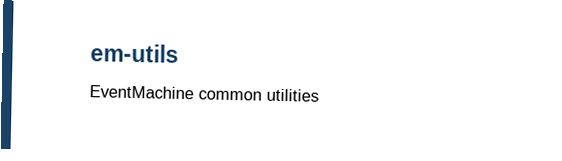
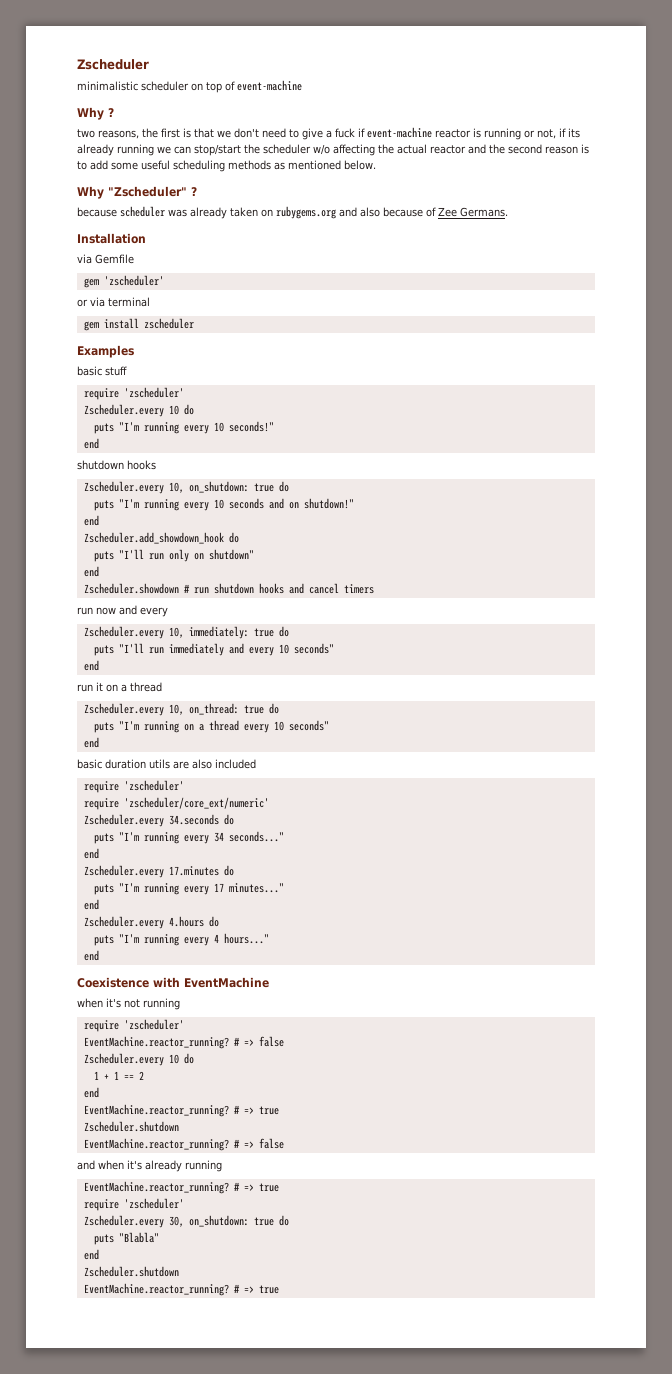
[90,43,179,63] [89,85,319,102] em-utils // EventMachine common utilities -> [77,59,149,70] [77,80,302,93] [77,107,114,120] [77,127,580,140] [77,144,589,156] [77,160,376,172] [77,186,197,199] [77,206,508,219] [77,233,146,244] [77,254,134,264] [83,275,164,288] [77,297,150,307] [83,318,194,331] [77,345,134,358] [77,366,127,376] [83,387,184,400] [83,404,194,417] [93,421,274,434] [83,438,99,449] [77,460,156,470] [83,481,289,494] [93,498,354,511] [83,515,99,526] [83,532,239,544] [93,549,254,562] [83,566,99,577] [83,583,374,594] [77,605,168,617] [83,626,289,639] [93,643,334,656] [83,660,99,671] [77,682,162,692] [83,703,279,716] [93,720,329,733] [83,737,99,748] [77,759,256,769] [83,780,184,793] [83,797,269,810] [83,814,234,827] [93,831,284,844] [83,848,99,859] [83,865,234,878] [93,883,284,895] [83,899,99,910] [83,916,219,929] [93,933,269,946] [83,950,99,961] [77,977,269,988] [77,998,180,1010] [83,1019,184,1032] [83,1036,284,1049] [83,1053,194,1066] [93,1071,144,1080] [83,1087,99,1098] [83,1104,279,1117] [83,1121,179,1132] [83,1138,284,1151] [77,1160,222,1172] [83,1181,279,1194] [83,1198,184,1211] [83,1215,289,1228] [93,1232,159,1245] [83,1249,99,1260] [83,1266,179,1277] [83,1283,279,1296] Zscheduler // minimalistic scheduler on top of event-machine // Why ? // two reasons, the first is that we don't need to give a fuck if event-machine reactor is running or not, if its already running we can stop/start the scheduler w/o affecting the actual reactor and the second reason is to add some useful scheduling methods as mentioned below. // Why "Zscheduler" ? // because scheduler was already taken on rubygems.org and also because of Zee Germans. // Installation // via Gemfile // gem 'zscheduler' // or via terminal // gem install zscheduler // Examples // basic stuff // require 'zscheduler' // Zscheduler.every 10 do // puts "I'm running every 10 seconds!" // end // shutdown hooks // Zscheduler.every 10, on_shutdown: true do // puts "I'm running every 10 seconds and on shutdown!" // end // Zscheduler.add_showdown_hook do // puts "I'll run only on shutdown" // end // Zscheduler.showdown # run shutdown hooks and cancel timers // run now and every // Zscheduler.every 10, immediately: true do // puts "I'll run immediately and every 10 seconds" // end // run it on a thread // Zscheduler.every 10, on_thread: true do // puts "I'm running on a thread every 10 seconds" // end // basic duration utils are also included // require 'zscheduler' // require 'zscheduler/core_ext/numeric' // Zscheduler.every 34.seconds do // puts "I'm running every 34 seconds..." // end // Zscheduler.every 17.minutes do // puts "I'm running every 17 minutes..." // end // Zscheduler.every 4.hours do // puts "I'm running every 4 hours..." // end // Coexistence with EventMachine // when it's not running // require 'zscheduler' // EventMachine.reactor_running? # => false // Zscheduler.every 10 do // 1 + 1 == 2 // end // EventMachine.reactor_running? # => true // Zscheduler.shutdown // EventMachine.reactor_running? # => false // and when it's already running // EventMachine.reactor_running? # => true // require 'zscheduler' // Zscheduler.every 30, on_shutdown: true do // puts "Blabla" // end // Zscheduler.shutdown // EventMachine.reactor_running? # => true

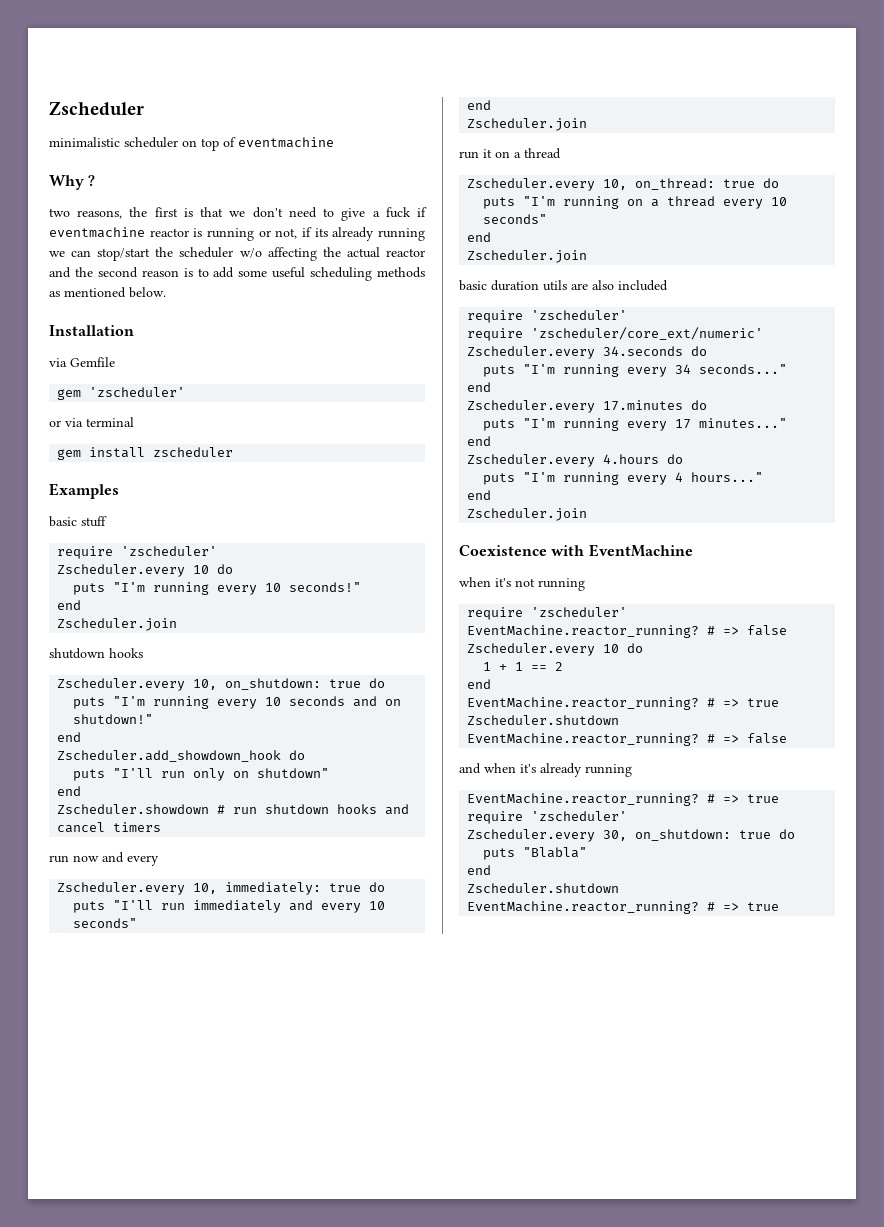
[237,80,302,91] event-machine -> [238,137,334,148] eventmachine
[367,127,432,138] event-machine -> [49,227,145,238] eventmachine
[77,186,197,199] [77,206,508,219] // Why "Zscheduler" ? // because scheduler was already taken on rubygems.org and also because of Zee Germans. -> (166, 292) none
(99, 443) none -> [57,618,178,631] // Zscheduler.join
(99, 665) none -> [467,118,588,131] // Zscheduler.join
(99, 742) none -> [467,250,588,263] // Zscheduler.join
(99, 955) none -> [467,508,588,521] // Zscheduler.join

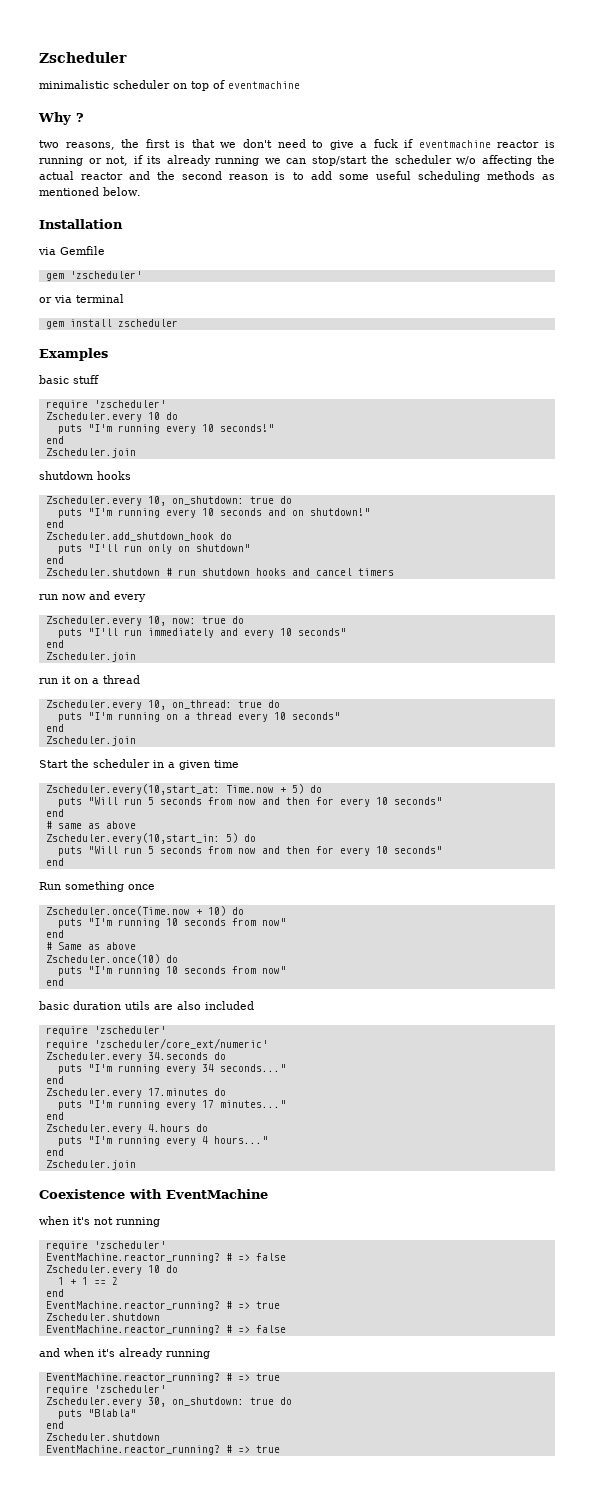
[57,750,282,762] Zscheduler.add_showdown_hook -> [45,532,214,541] Zscheduler.add_shutdown_hook
[57,804,210,814] Zscheduler.showdown -> [45,568,160,576] Zscheduler.shutdown
[225,882,322,895] immediately: -> [171,618,196,624] now:
(588, 256) none -> [39,759,239,770] [45,784,322,795] [57,797,442,807] [45,809,64,817] [45,821,136,829] [45,833,256,844] [57,846,442,856] [45,858,64,866] [39,881,155,892] [45,906,244,916] [57,918,286,928] [45,930,64,938] [45,942,136,950] [45,954,178,964] [57,966,286,976] [45,978,64,986] // Start the scheduler in a given time // Zscheduler.every(10,start_at: Time.now + 5) do // puts "Will run 5 seconds from now and then for every 10 seconds" // end // # same as above // Zscheduler.every(10,start_in: 5) do // puts "Will run 5 seconds from now and then for every 10 seconds" // end // Run something once // Zscheduler.once(Time.now + 10) do // puts "I'm running 10 seconds from now" // end // # Same as above // Zscheduler.once(10) do // puts "I'm running 10 seconds from now" // end

